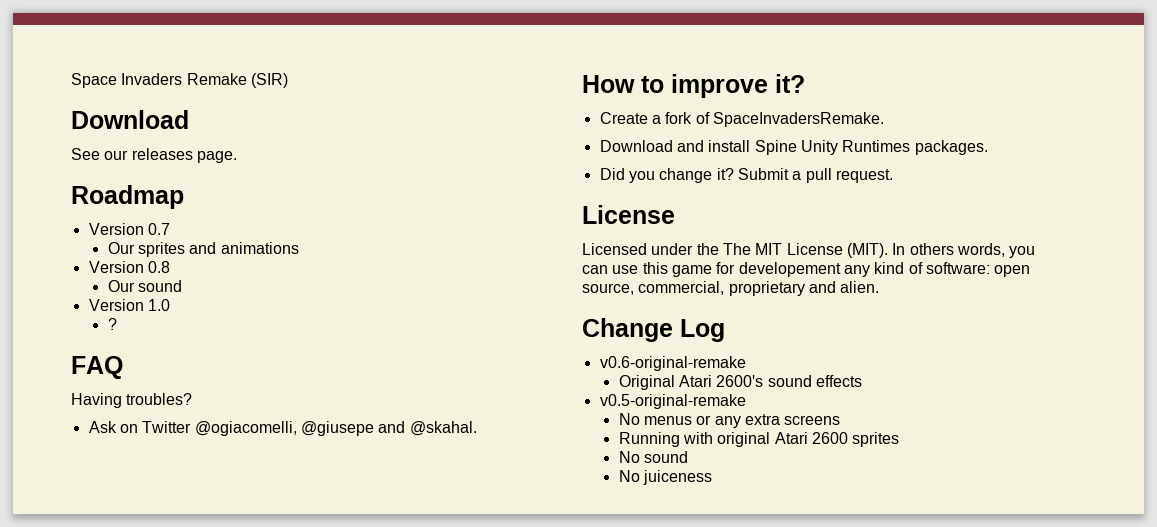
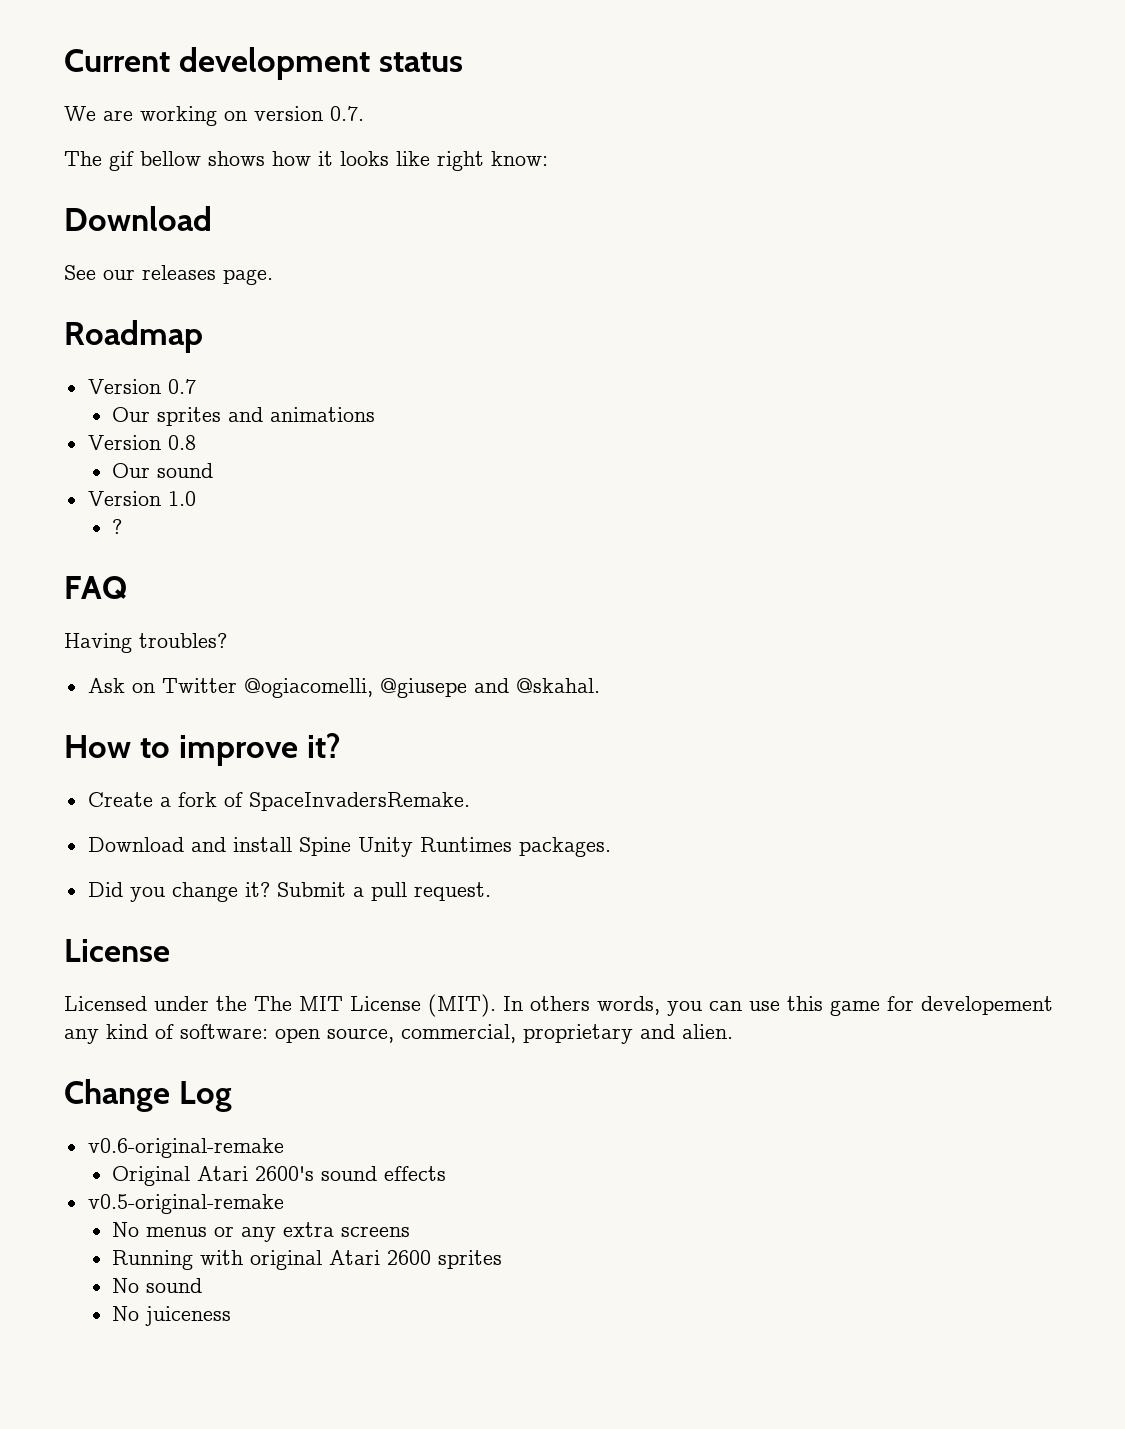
[71,73,288,88] Space Invaders Remake (SIR) -> [64,47,463,80] [64,106,364,126] [64,151,548,171] Current development status // We are working on version 0.7. // The gif bellow shows how it looks like right know:

